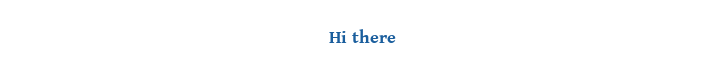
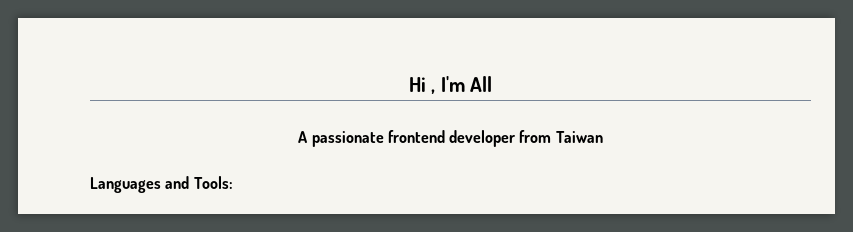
[352,29,396,43] there -> [431,76,493,94] [298,130,603,147] [90,176,233,193] , I'm All // A passionate frontend developer from Taiwan // Languages and Tools:

